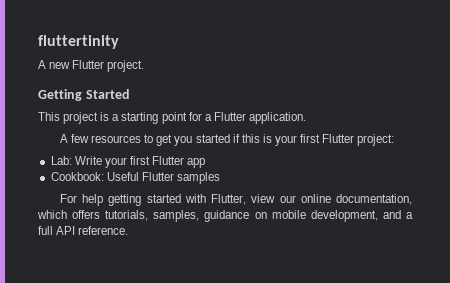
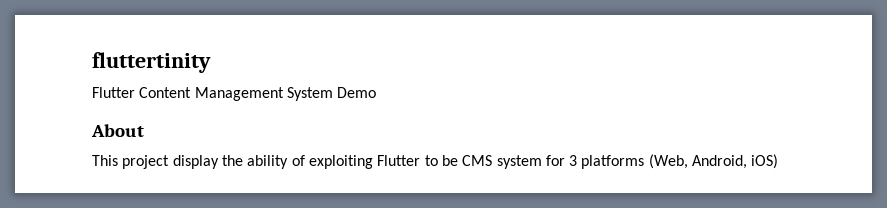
[38,60,145,72] [38,89,130,101] [38,112,306,124] [59,134,395,146] [50,156,206,168] [50,172,220,184] [59,194,412,206] [37,210,413,222] [38,226,129,235] A new Flutter project. // Getting Started // This project is a starting point for a Flutter application. // A few resources to get you started if this is your first Flutter project: // Lab: Write your first Flutter app // Cookbook: Useful Flutter samples // For help getting started with Flutter, view our online documentation, which offers tutorials, samples, guidance on mobile development, and a full API reference. -> [92,87,377,101] [91,124,144,137] [92,154,779,169] Flutter Content Management System Demo // About // This project display the ability of exploiting Flutter to be CMS system for 3 platforms (Web, Android, iOS)

